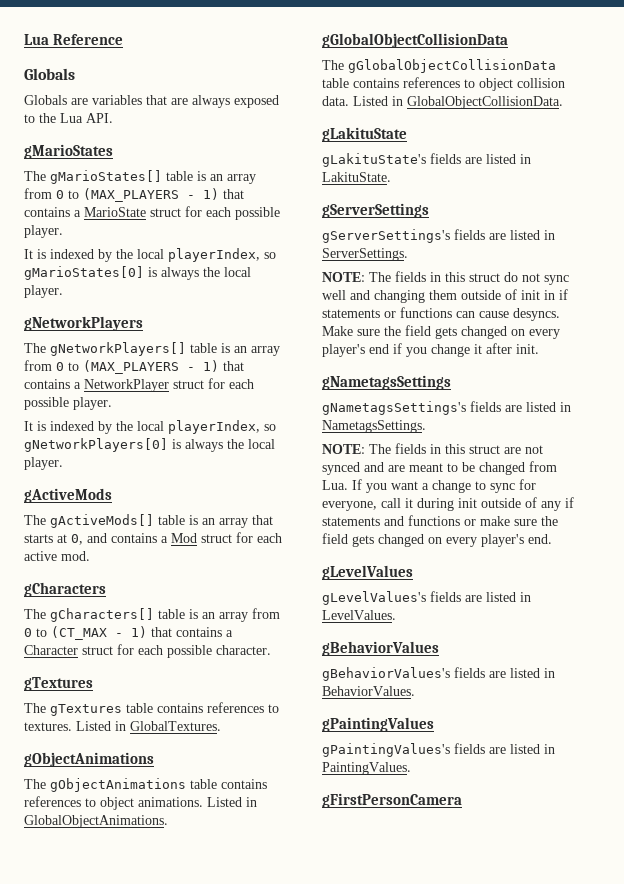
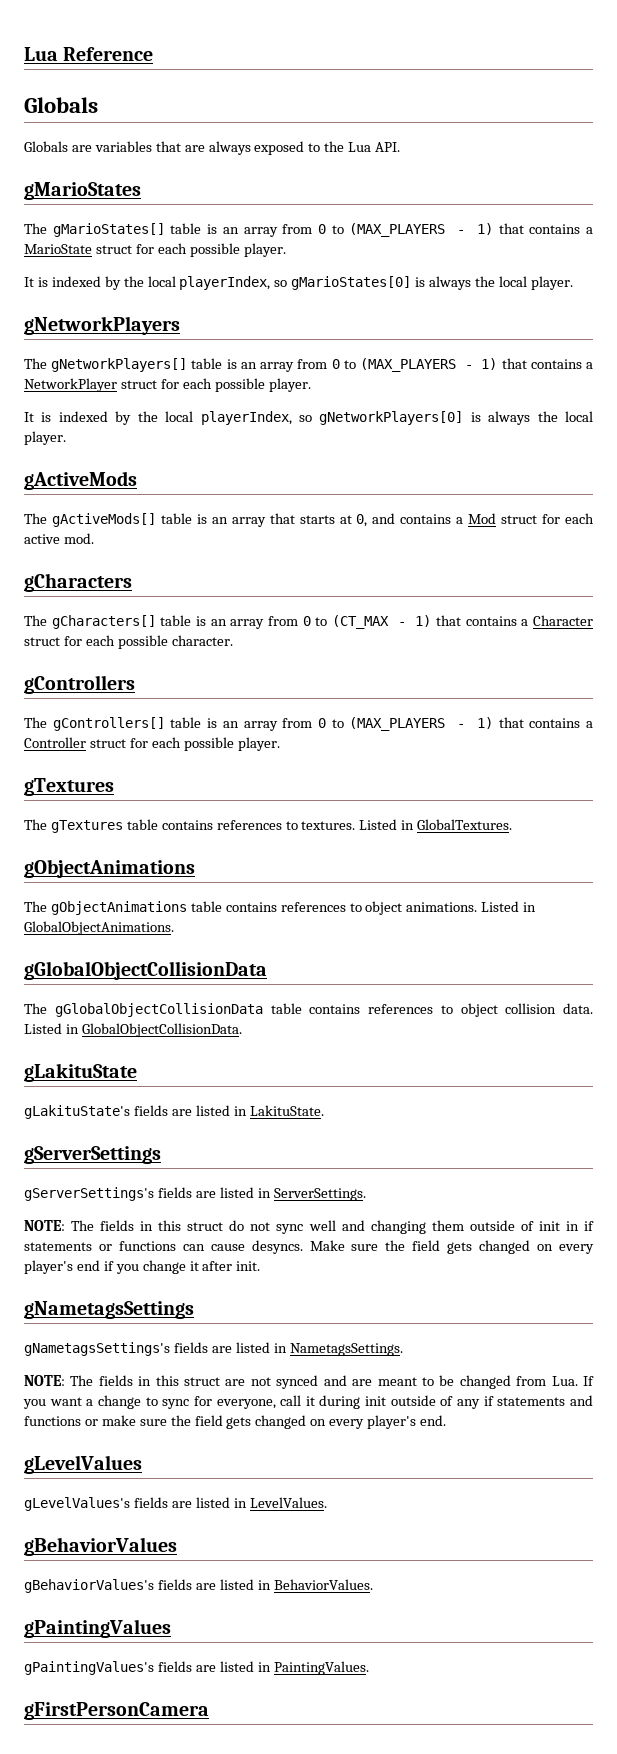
(271, 650) none -> [24,675,135,694] [24,717,593,731] [24,737,280,751] // gControllers // The gControllers[] table is an array from 0 to (MAX_PLAYERS - 1) that contains a Controller struct for each possible player.

